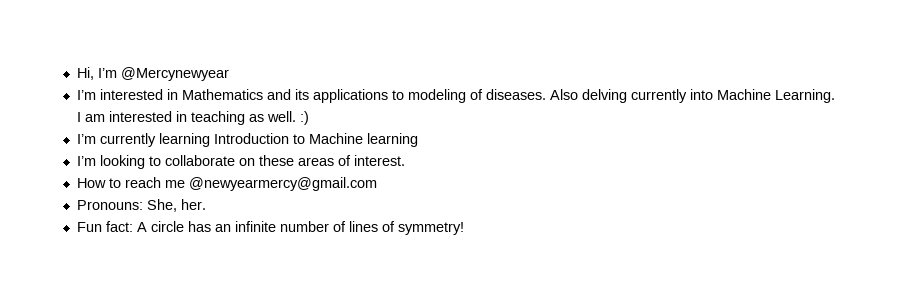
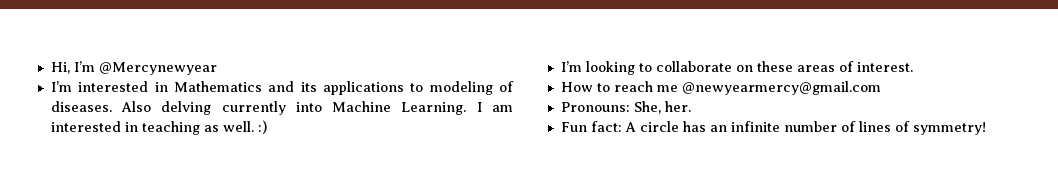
[76,133,418,147] // I’m currently learning Introduction to Machine learning -> (267, 127) none

